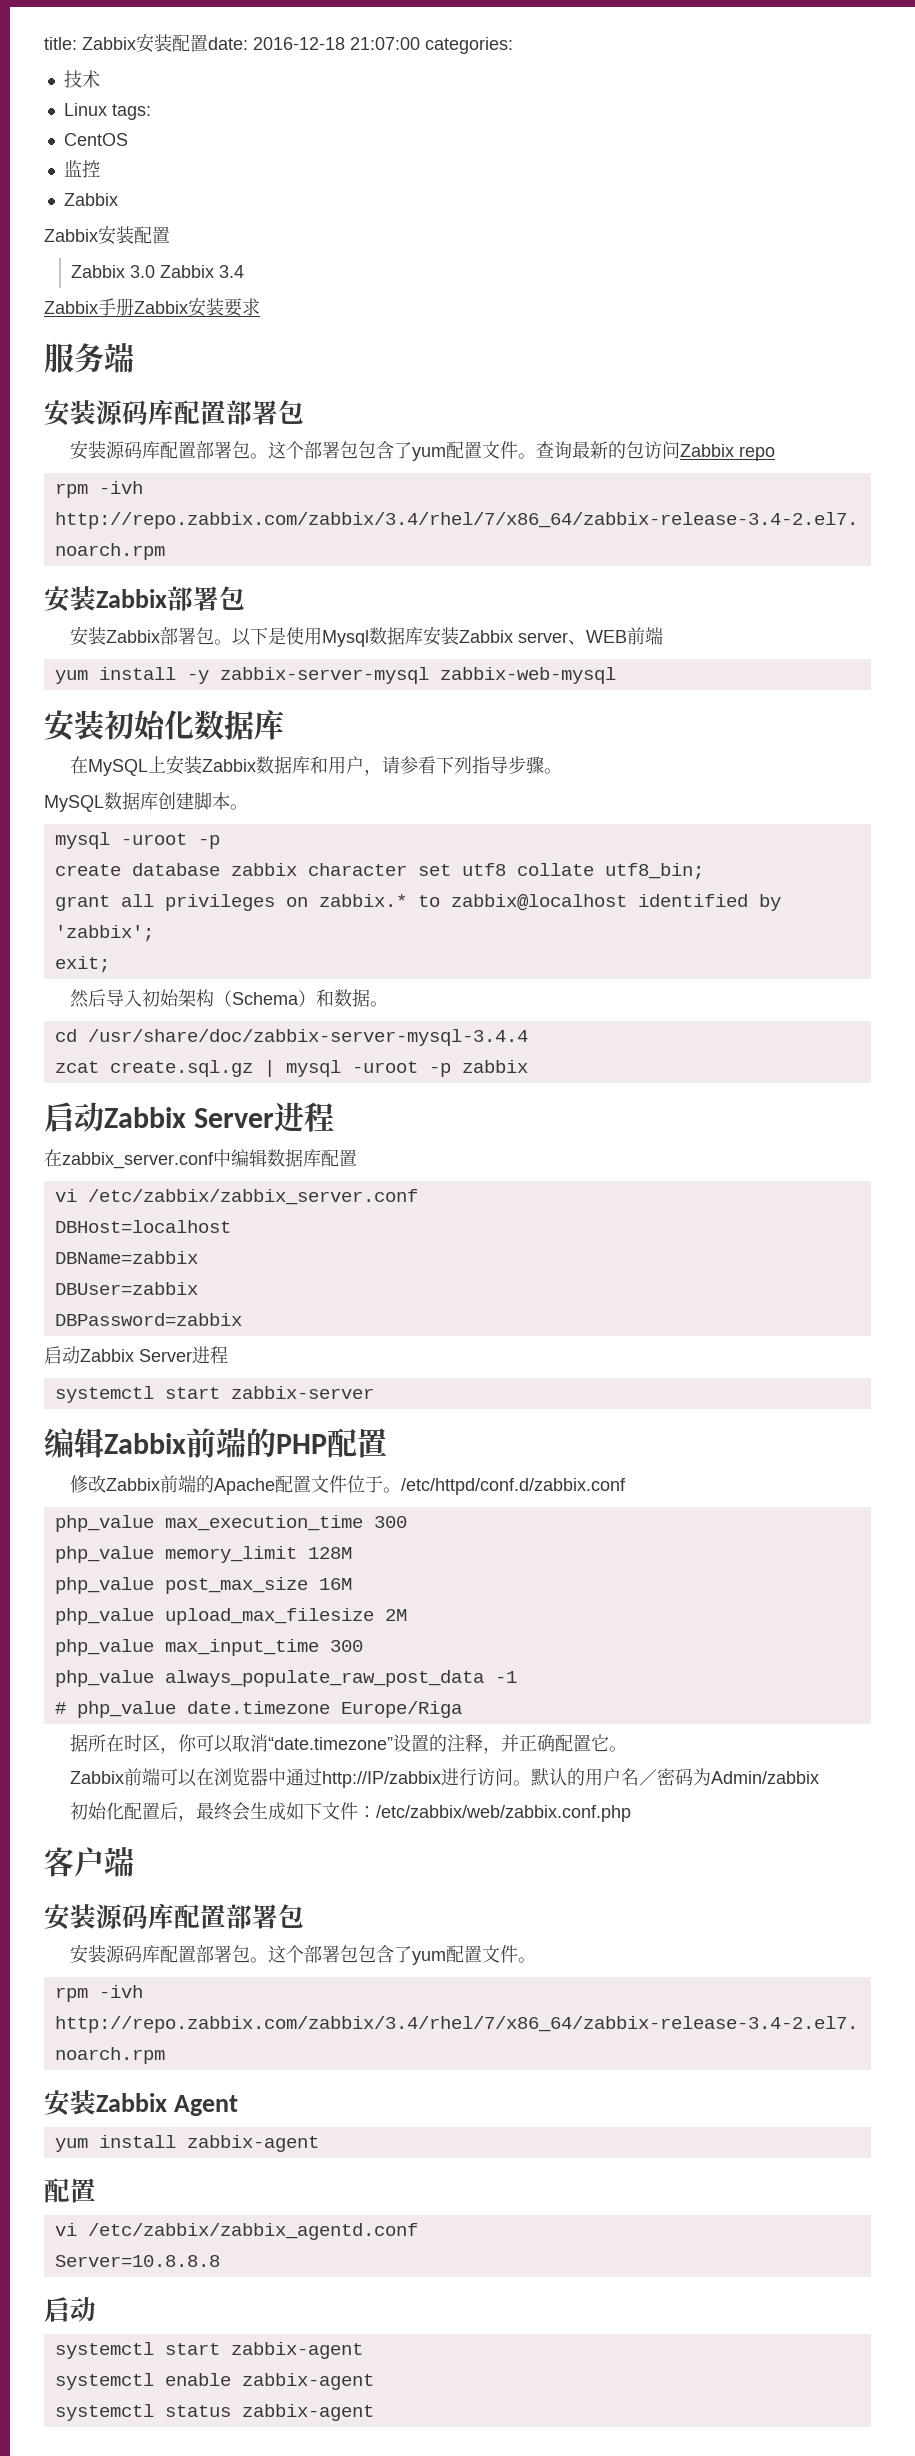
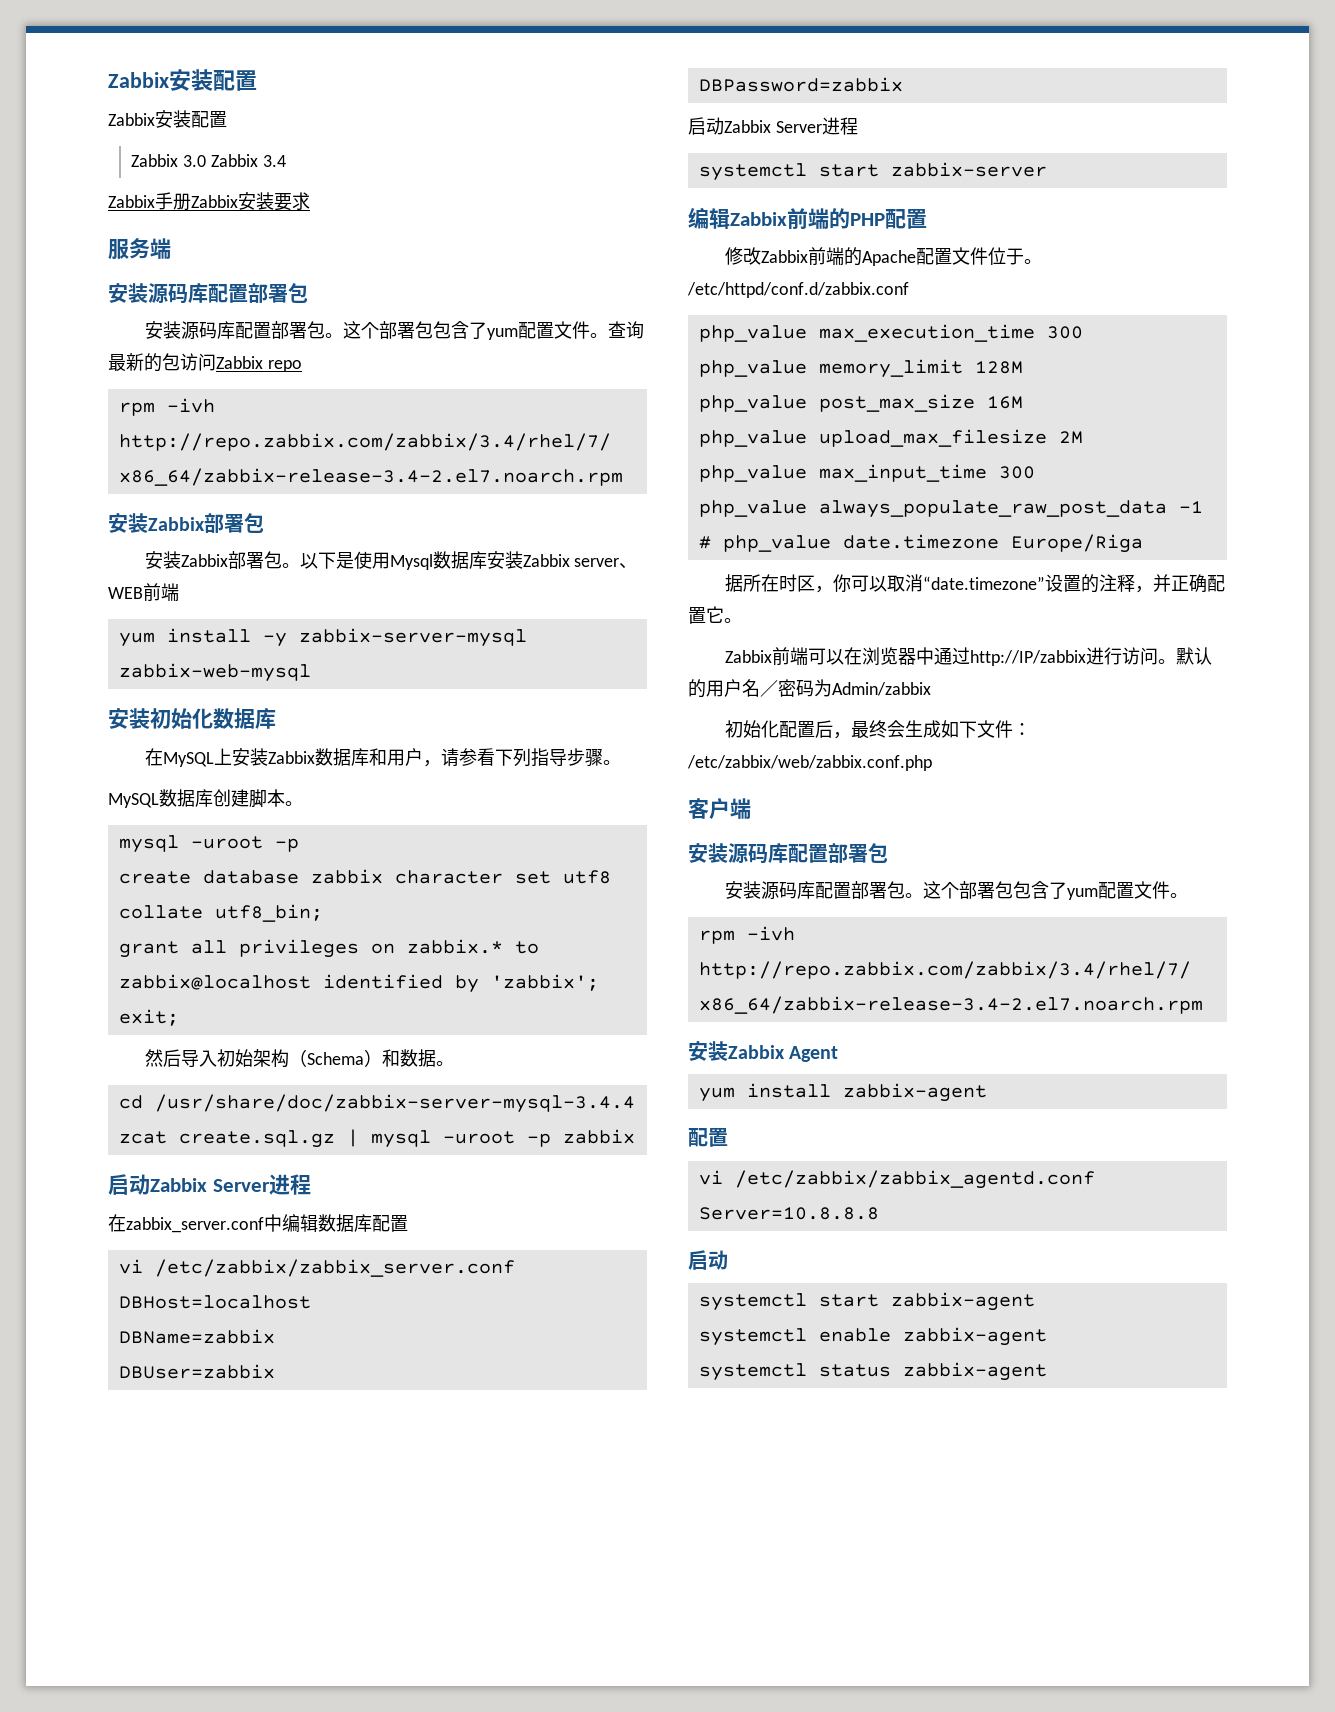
[44,33,513,54] [63,70,100,88] [63,103,151,120] [63,133,128,146] [63,160,100,178] [63,193,118,206] title: Zabbix安装配置date: 2016-12-18 21:07:00 categories: // 技术 // Linux tags: // CentOS // 监控 // Zabbix -> [108,69,257,91] Zabbix安装配置

